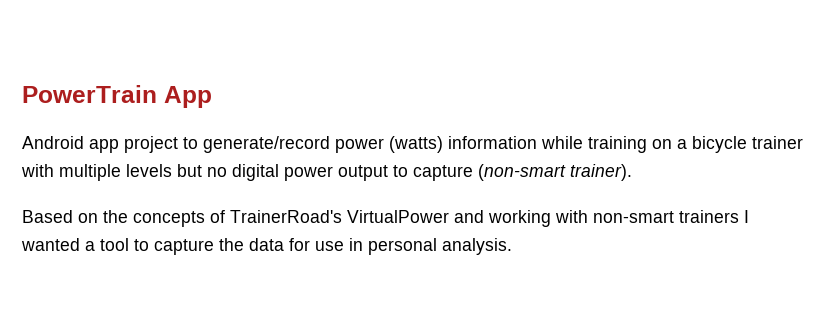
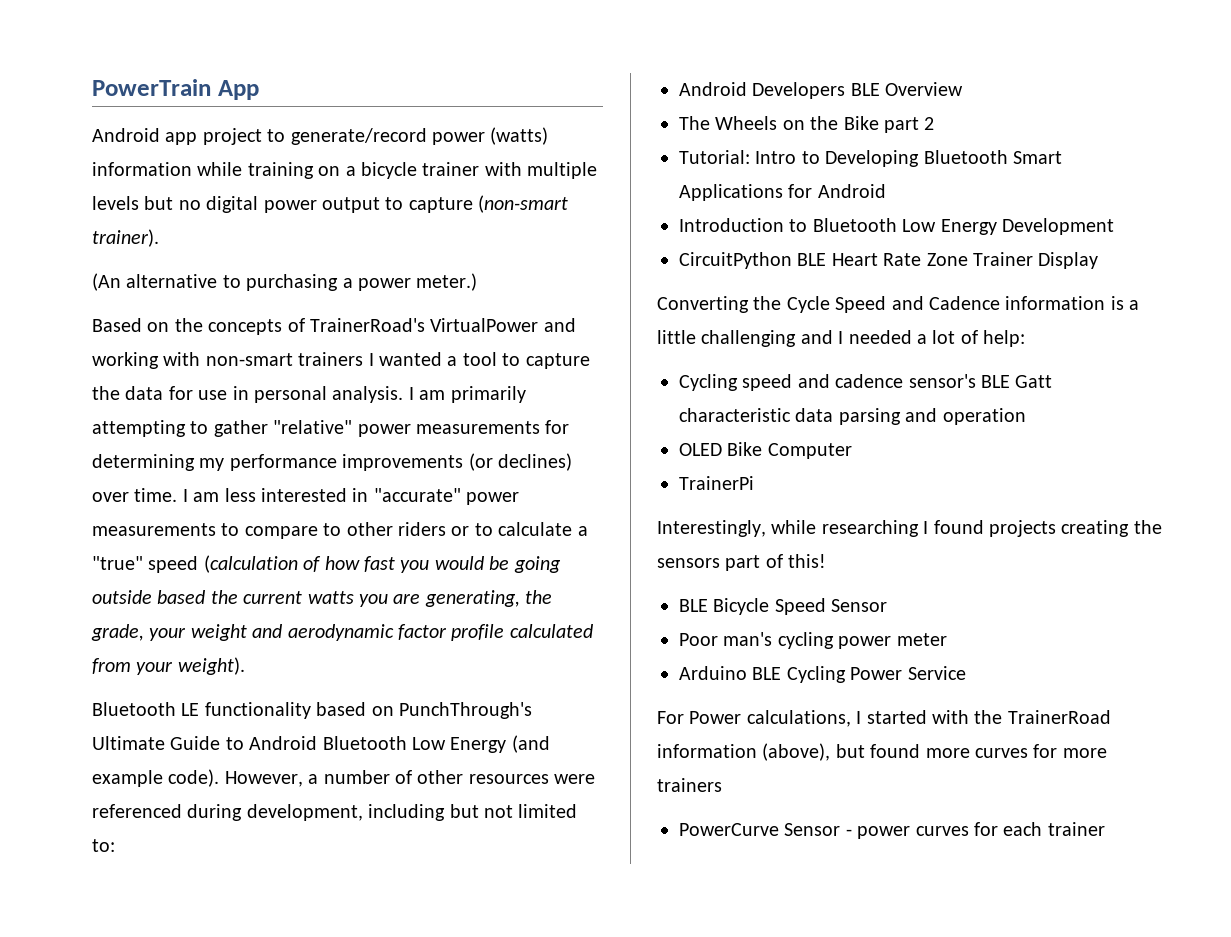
(632, 172) none -> [92,273,478,291] // (An alternative to purchasing a power meter.)
(512, 246) none -> [408,386,526,403] [92,420,570,437] [92,453,572,471] [92,488,520,505] [92,522,588,539] [92,555,561,573] [92,590,553,607] [91,624,593,641] [92,657,245,675] [92,702,532,719] [92,735,550,753] [92,769,596,787] [92,804,578,821] [92,839,115,852] [679,82,964,99] [679,116,935,133] [679,150,1062,167] [679,184,886,201] [679,218,1114,235] [679,252,1099,269] [657,296,1140,313] [657,330,1026,347] [679,374,1053,391] [679,408,1026,425] [679,442,852,459] [679,476,754,490] [657,520,1162,537] [657,554,827,571] [679,598,888,615] [679,632,947,649] [679,666,966,683] [657,710,1111,727] [657,743,1107,761] [657,778,722,792] [679,822,1105,839] I am primarily attempting to gather "relative" power measurements for determining my performance improvements (or declines) over time. I am less interested in "accurate" power measurements to compare to other riders or to calculate a "true" speed (calculation of how fast you would be going outside based the current watts you are generating, the grade, your weight and aerodynamic factor profile calculated from your weight). // Bluetooth LE functionality based on PunchThrough's Ultimate Guide to Android Bluetooth Low Energy (and example code). However, a number of other resources were referenced during development, including but not limited to: // Android Developers BLE Overview // The Wheels on the Bike part 2 // Tutorial: Intro to Developing Bluetooth Smart Applications for Android // Introduction to Bluetooth Low Energy Development // CircuitPython BLE Heart Rate Zone Trainer Display // Converting the Cycle Speed and Cadence information is a little challenging and I needed a lot of help: // Cycling speed and cadence sensor's BLE Gatt characteristic data parsing and operation // OLED Bike Computer // TrainerPi // Interestingly, while researching I found projects creating the sensors part of this! // BLE Bicycle Speed Sensor // Poor man's cycling power meter // Arduino BLE Cycling Power Service // For Power calculations, I started with the TrainerRoad information (above), but found more curves for more trainers // PowerCurve Sensor - power curves for each trainer

